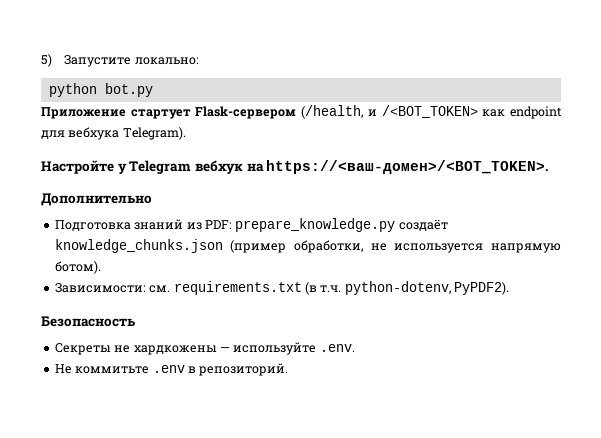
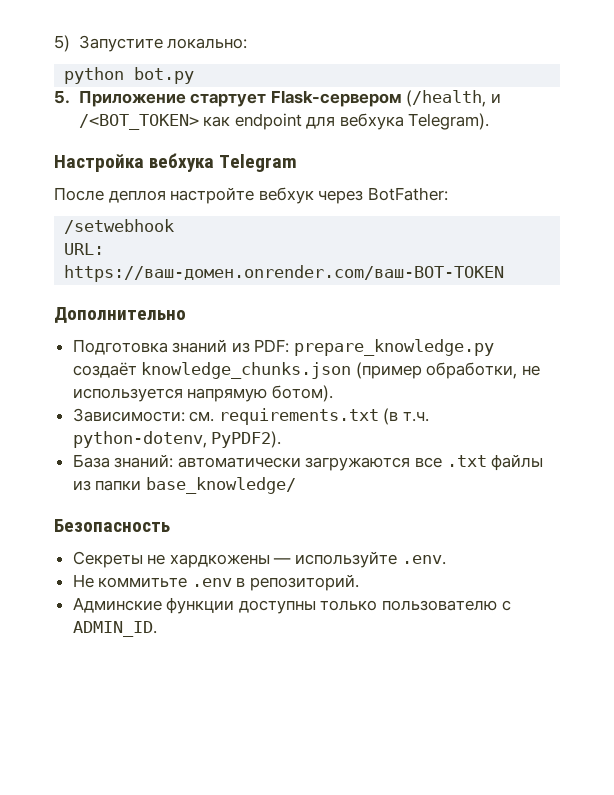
(153, 90) none -> [54,90,70,104] 5.
[41,160,127,174] Настройте у -> [54,153,215,172] Настройка вебхука
[194,160,549,174] вебхук на https://<ваш-домен>/<BOT_TOKEN>. -> [54,187,448,204] [64,219,175,234] [64,243,105,255] [64,265,505,282] // После деплоя настройте вебхук через BotFather: // /setwebhook // URL: https://ваш-домен.onrender.com/ваш-BOT-TOKEN
(509, 288) none -> [72,454,544,471] [72,477,296,494] // База знаний: автоматически загружаются все .txt файлы из папки base_knowledge/
(289, 369) none -> [72,597,511,614] [72,621,157,637] // Админские функции доступны только пользователю с ADMIN_ID.

